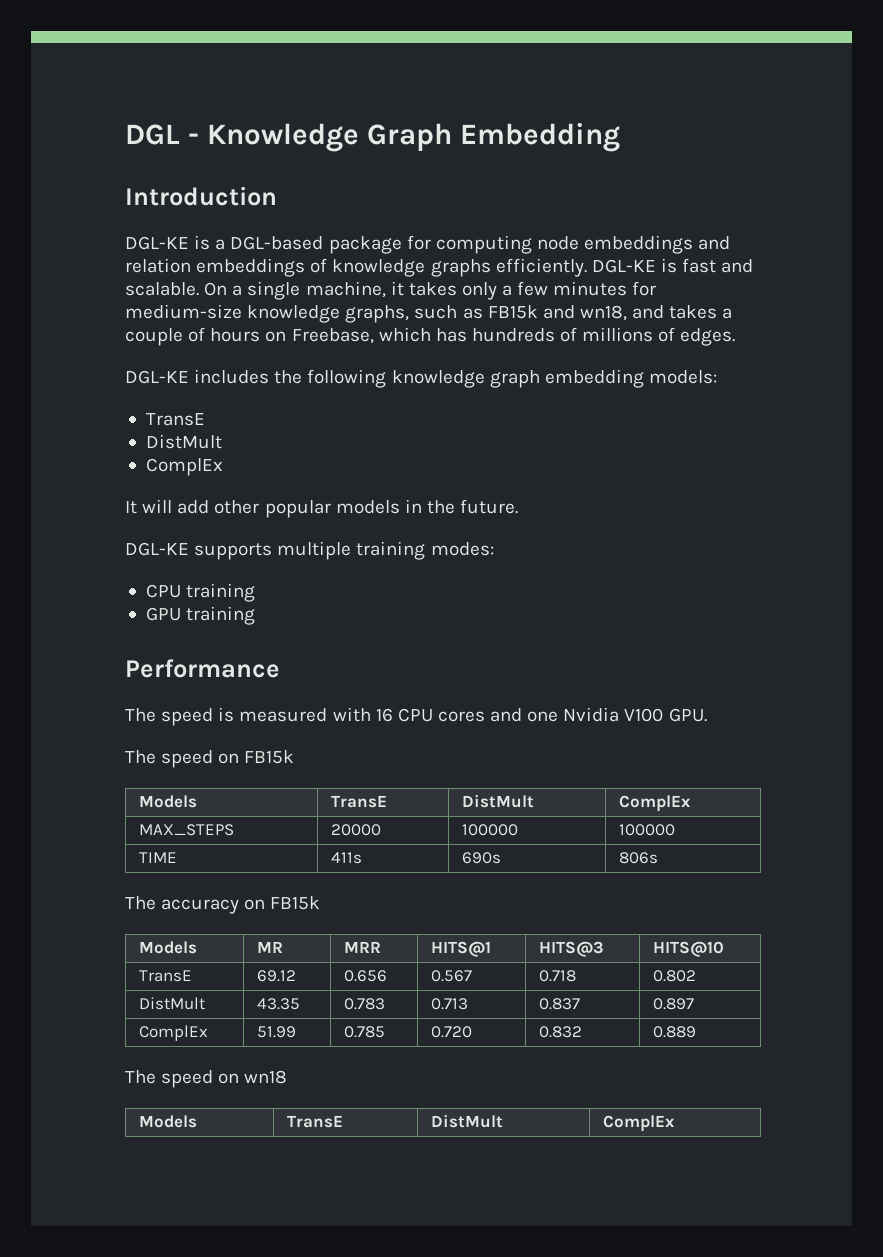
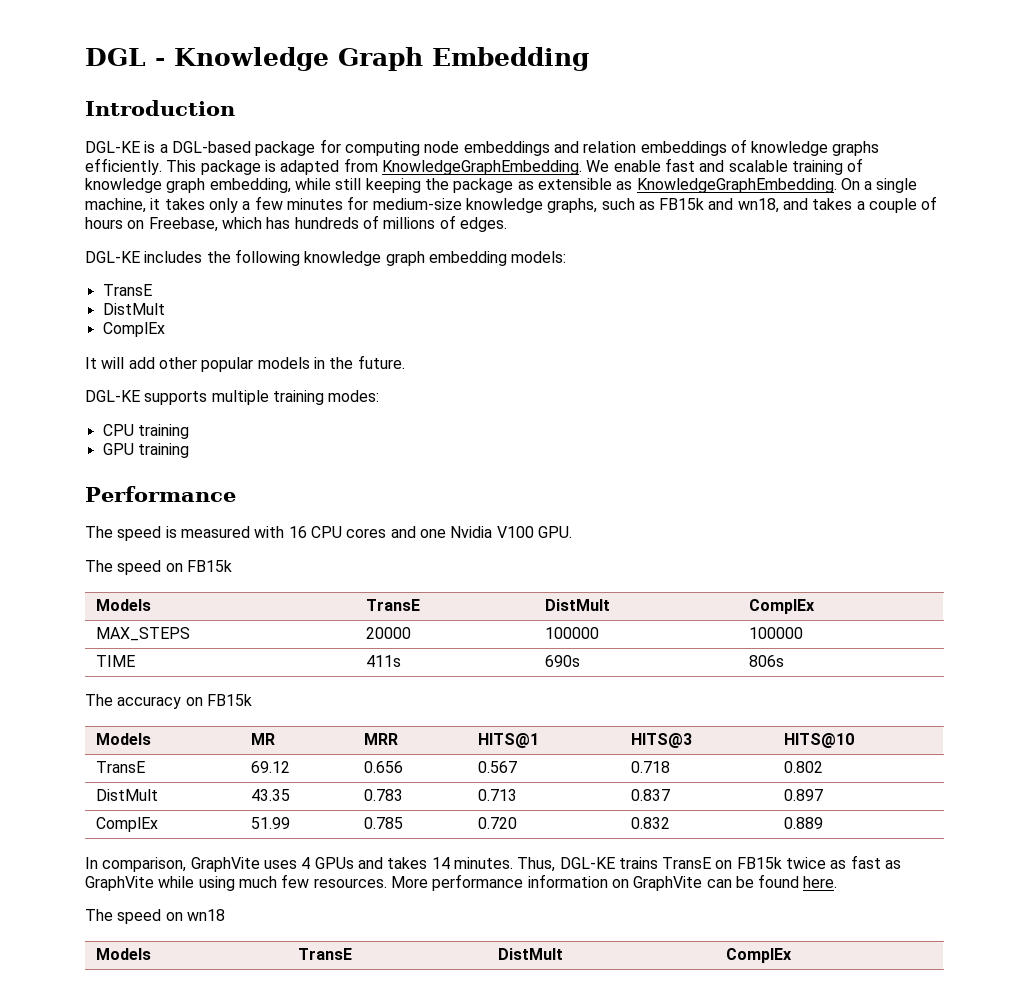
[591,258,754,273] [125,282,199,296] DGL-KE is fast and scalable. -> [166,158,864,175] [85,178,837,193] This package is adapted from KnowledgeGraphEmbedding. We enable fast and scalable training of knowledge graph embedding, while still keeping the package as extensible as KnowledgeGraphEmbedding.
(696, 1032) none -> [85,855,902,872] [85,874,838,891] // In comparison, GraphVite uses 4 GPUs and takes 14 minutes. Thus, DGL-KE trains TransE on FB15k twice as fast as GraphVite while using much few resources. More performance information on GraphVite can be found here.

